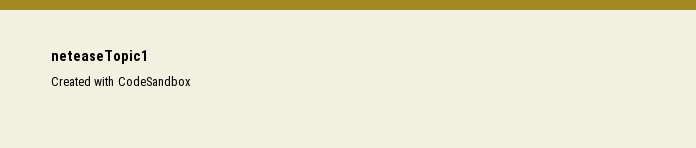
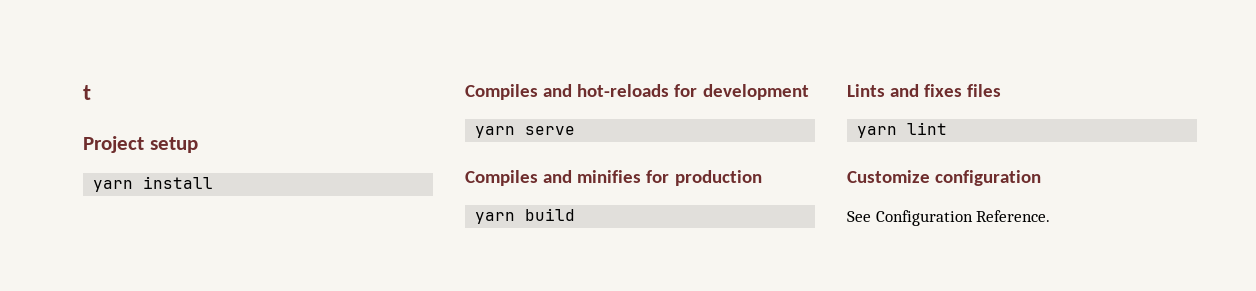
[51,50,148,64] [51,76,191,86] neteaseTopic1 // Created with CodeSandbox -> [83,85,91,100] [83,136,198,153] [93,176,214,192] [465,84,809,100] [475,126,576,138] [465,170,762,186] [475,208,576,224] [847,84,1002,97] [857,122,948,138] [847,170,1042,186] [847,210,1051,226] t // Project setup // yarn install // Compiles and hot-reloads for development // yarn serve // Compiles and minifies for production // yarn build // Lints and fixes files // yarn lint // Customize configuration // See Configuration Reference.

